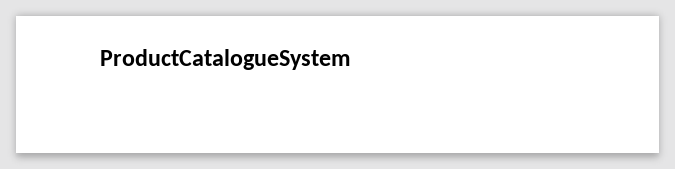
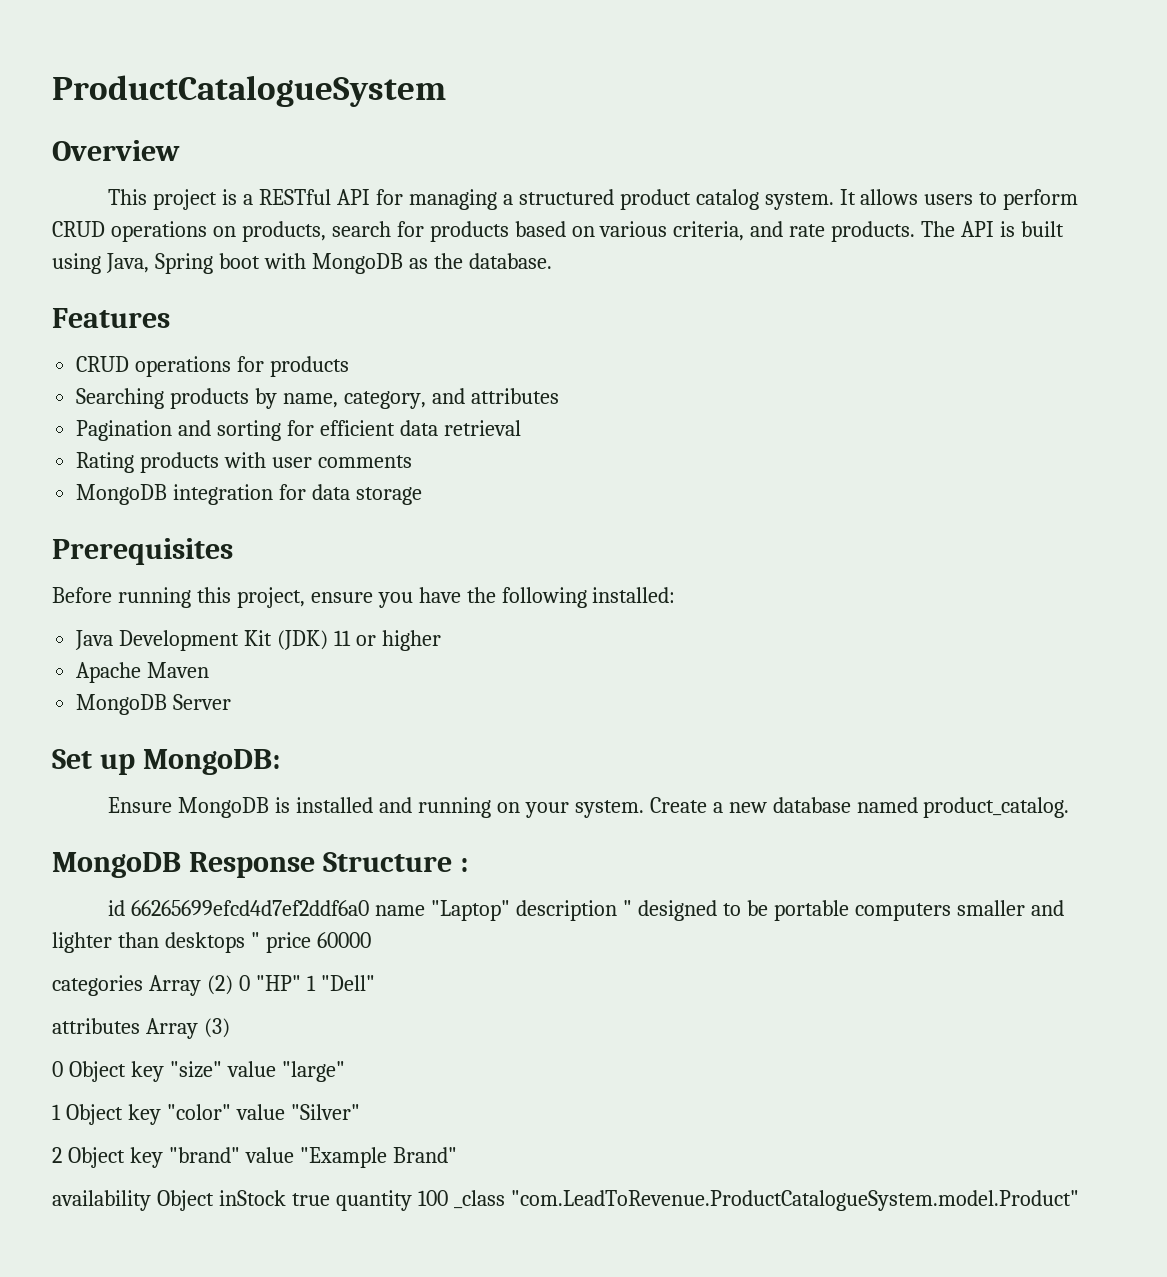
(351, 59) none -> [52,140,180,161] [108,189,1079,210] [52,221,1064,242] [52,253,552,274] [52,308,170,328] [76,356,350,377] [76,388,559,409] [76,420,521,441] [76,452,412,473] [76,484,422,505] [52,538,233,565] [52,587,676,608] [75,630,441,651] [76,662,210,683] [76,694,232,715] [52,749,280,775] [108,797,1070,818] [52,852,468,878] [108,900,1064,921] [52,932,371,953] [52,975,375,996] [52,1018,230,1039] [52,1061,345,1082] [52,1104,360,1125] [52,1147,457,1168] [52,1190,1079,1211] // Overview // This project is a RESTful API for managing a structured product catalog system. It allows users to perform CRUD operations on products, search for products based on various criteria, and rate products. The API is built using Java, Spring boot with MongoDB as the database. // Features // CRUD operations for products // Searching products by name, category, and attributes // Pagination and sorting for efficient data retrieval // Rating products with user comments // MongoDB integration for data storage // Prerequisites // Before running this project, ensure you have the following installed: // Java Development Kit (JDK) 11 or higher // Apache Maven // MongoDB Server // Set up MongoDB: // Ensure MongoDB is installed and running on your system. Create a new database named product_catalog. // MongoDB Response Structure : // id 66265699efcd4d7ef2ddf6a0 name "Laptop" description " designed to be portable computers smaller and lighter than desktops " price 60000 // categories Array (2) 0 "HP" 1 "Dell" // attributes Array (3) // 0 Object key "size" value "large" // 1 Object key "color" value "Silver" // 2 Object key "brand" value "Example Brand" // availability Object inStock true quantity 100 _class "com.LeadToRevenue.ProductCatalogueSystem.model.Product"

